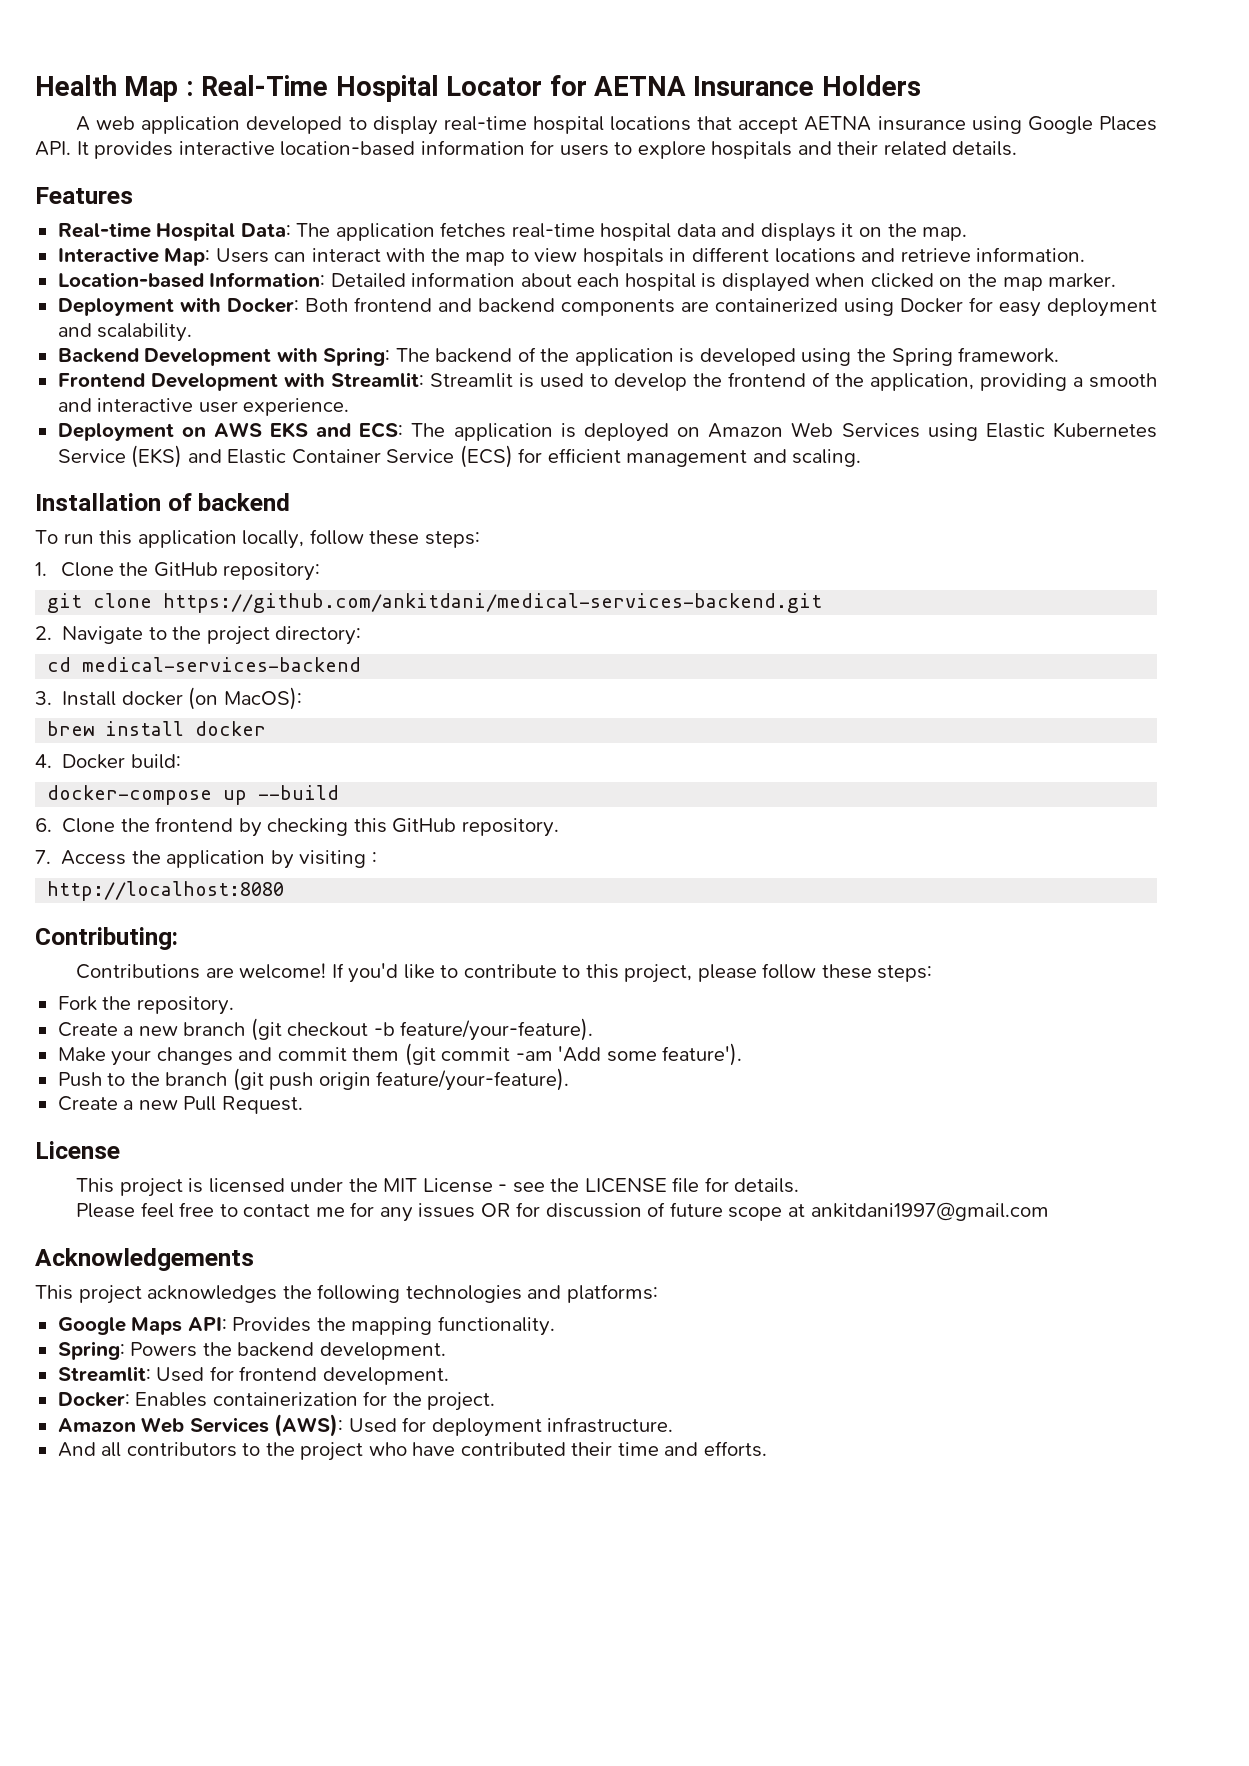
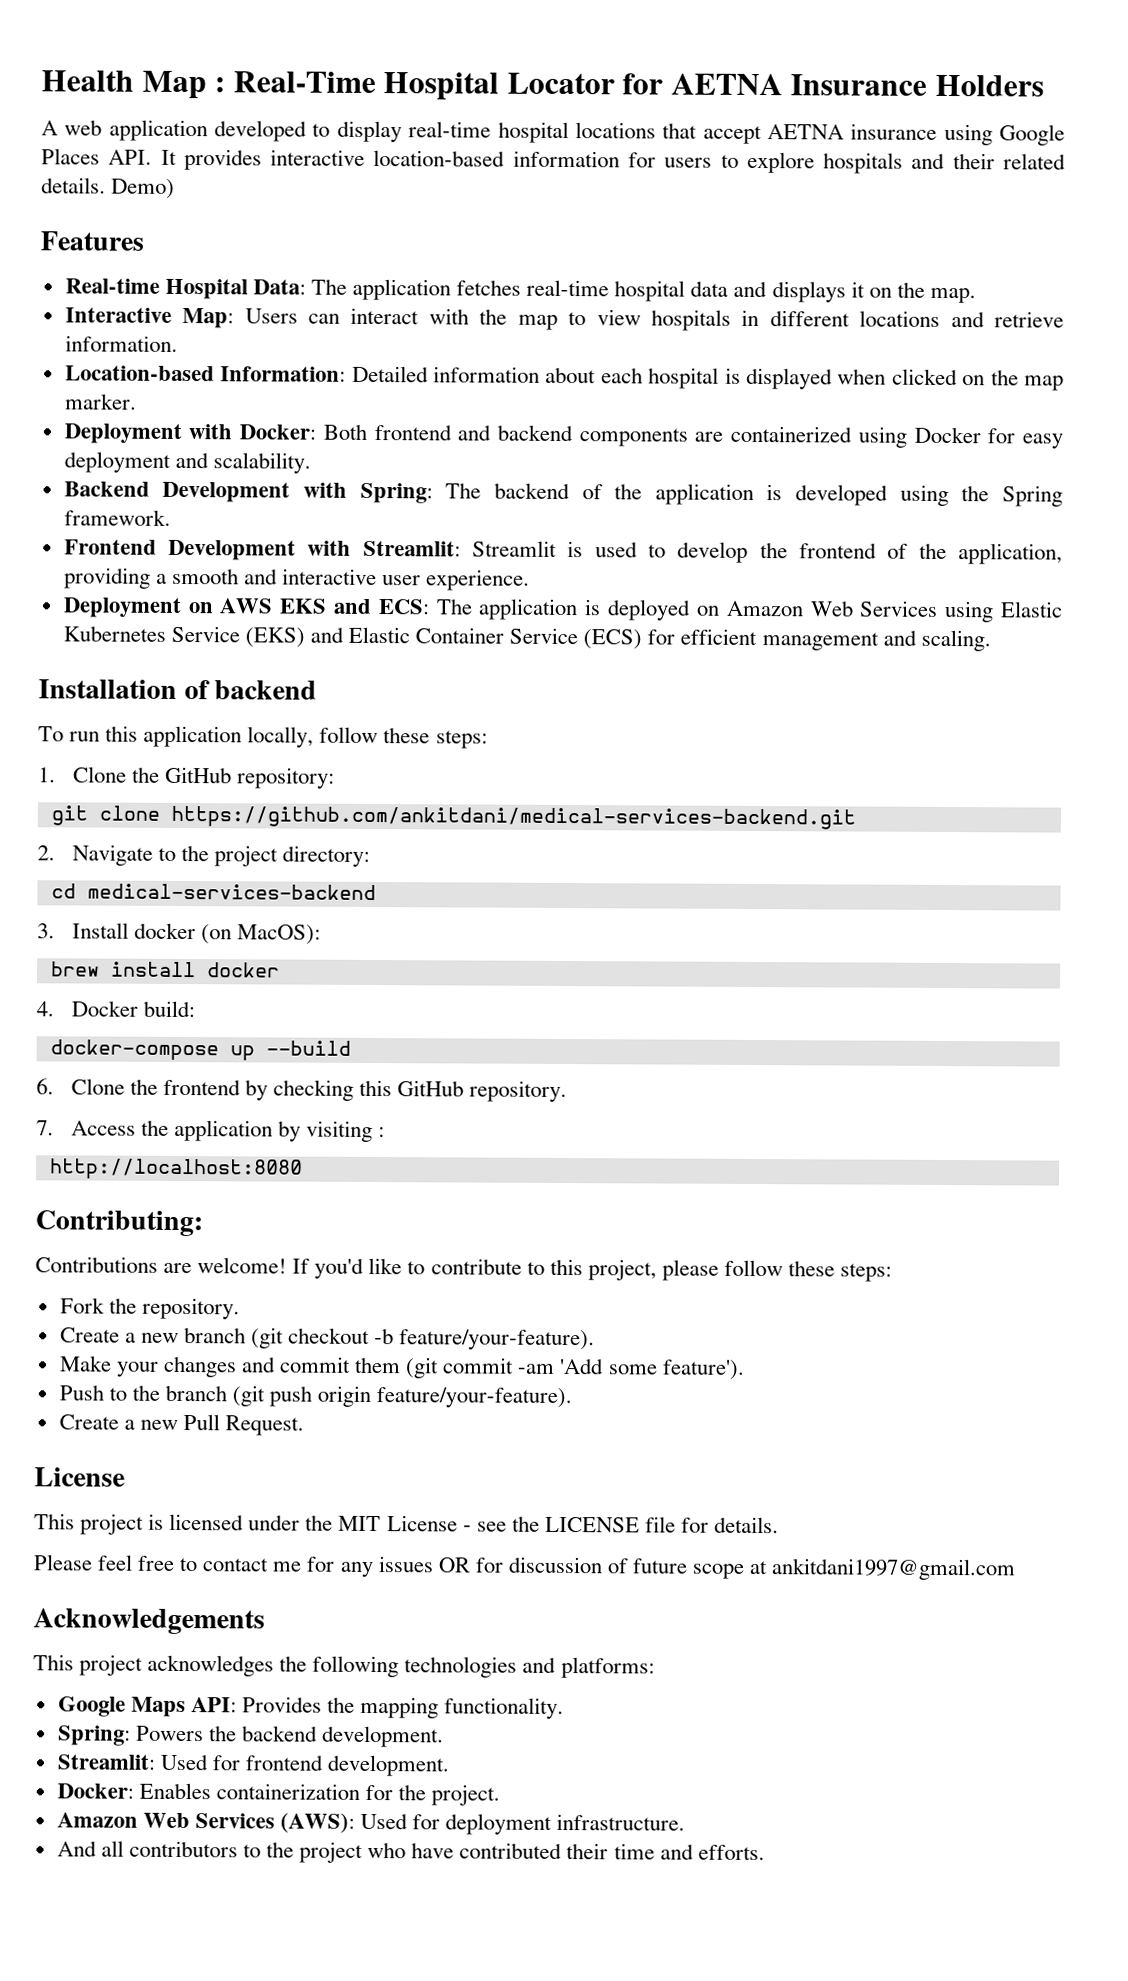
(1018, 148) none -> [111,178,176,199] Demo)

